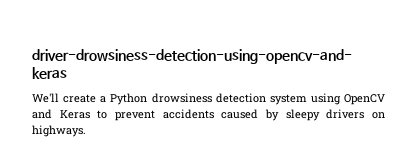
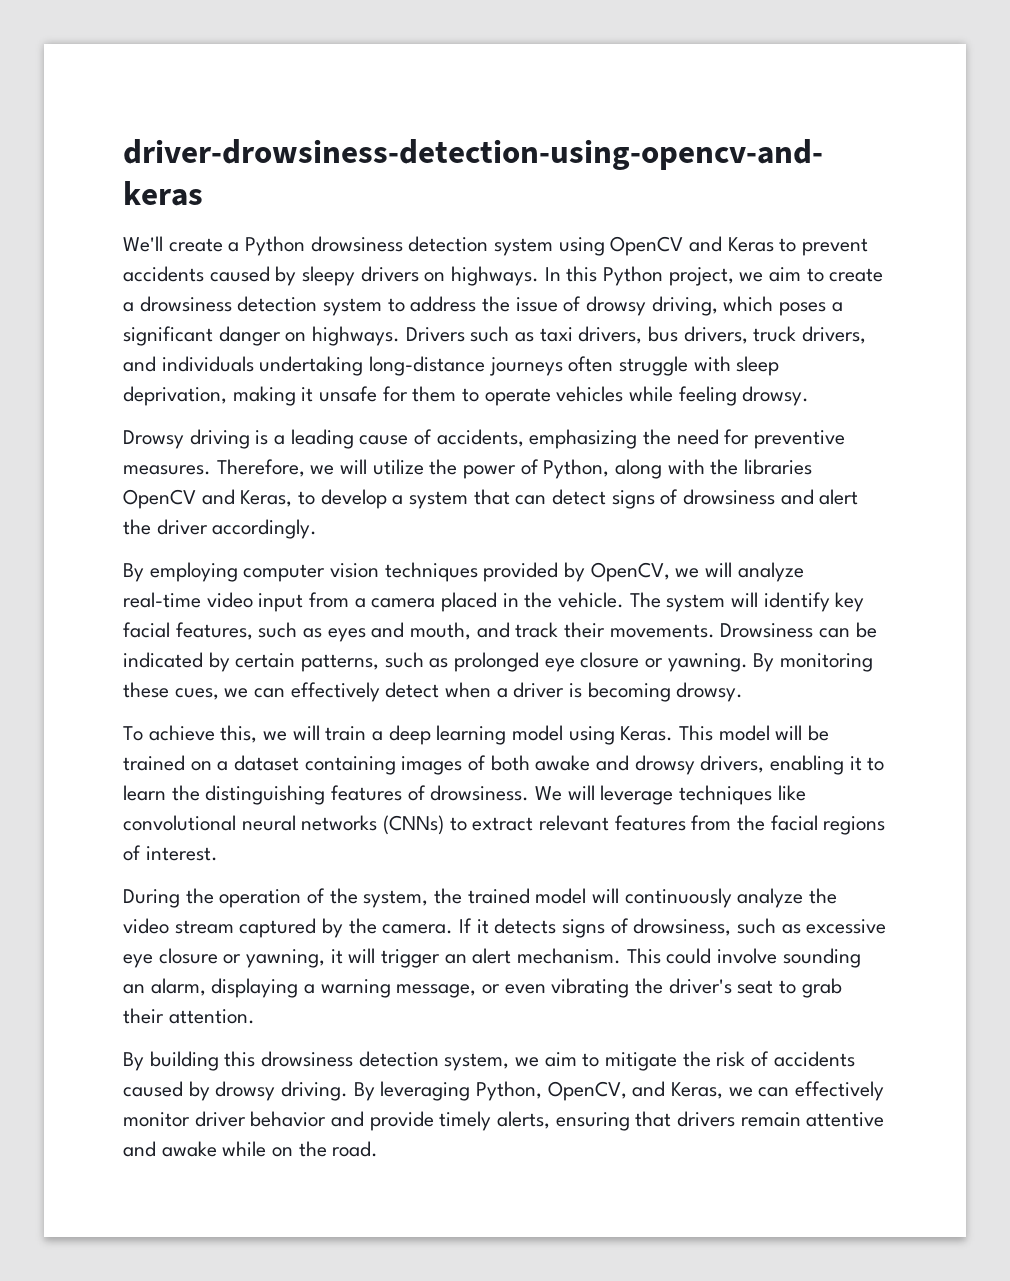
(86, 131) none -> [544,266,884,286] [123,296,843,316] [123,326,867,346] [123,356,780,376] [123,386,810,406] [123,429,846,449] [123,459,813,479] [123,489,859,509] [123,519,318,539] [123,562,804,582] [123,592,865,612] [123,622,877,642] [123,652,874,672] [123,682,744,702] [123,725,830,745] [123,755,885,775] [123,785,806,805] [123,815,886,835] [123,845,218,861] [123,888,838,908] [123,918,887,938] [123,948,861,968] [123,978,842,998] [123,1008,255,1024] [123,1051,855,1071] [123,1081,885,1101] [123,1111,885,1131] [123,1141,379,1157] In this Python project, we aim to create a drowsiness detection system to address the issue of drowsy driving, which poses a significant danger on highways. Drivers such as taxi drivers, bus drivers, truck drivers, and individuals undertaking long-distance journeys often struggle with sleep deprivation, making it unsafe for them to operate vehicles while feeling drowsy. // Drowsy driving is a leading cause of accidents, emphasizing the need for preventive measures. Therefore, we will utilize the power of Python, along with the libraries OpenCV and Keras, to develop a system that can detect signs of drowsiness and alert the driver accordingly. // By employing computer vision techniques provided by OpenCV, we will analyze real-time video input from a camera placed in the vehicle. The system will identify key facial features, such as eyes and mouth, and track their movements. Drowsiness can be indicated by certain patterns, such as prolonged eye closure or yawning. By monitoring these cues, we can effectively detect when a driver is becoming drowsy. // To achieve this, we will train a deep learning model using Keras. This model will be trained on a dataset containing images of both awake and drowsy drivers, enabling it to learn the distinguishing features of drowsiness. We will leverage techniques like convolutional neural networks (CNNs) to extract relevant features from the facial regions of interest. // During the operation of the system, the trained model will continuously analyze the video stream captured by the camera. If it detects signs of drowsiness, such as excessive eye closure or yawning, it will trigger an alert mechanism. This could involve sounding an alarm, displaying a warning message, or even vibrating the driver's seat to grab their attention. // By building this drowsiness detection system, we aim to mitigate the risk of accidents caused by drowsy driving. By leveraging Python, OpenCV, and Keras, we can effectively monitor driver behavior and provide timely alerts, ensuring that drivers remain attentive and awake while on the road.

